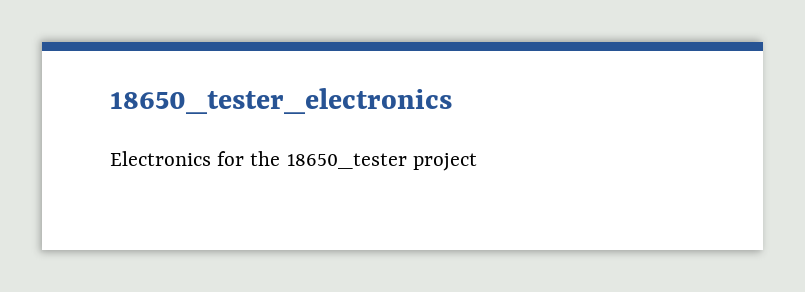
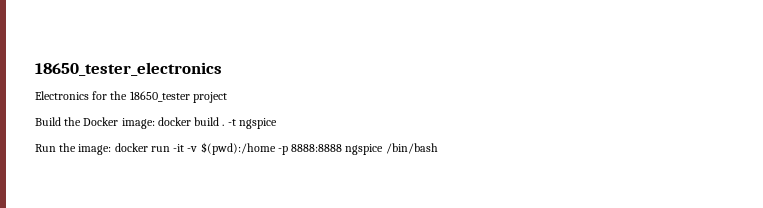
(477, 162) none -> [35,117,277,129] [35,142,438,155] // Build the Docker image: docker build . -t ngspice // Run the image: docker run -it -v $(pwd):/home -p 8888:8888 ngspice /bin/bash

